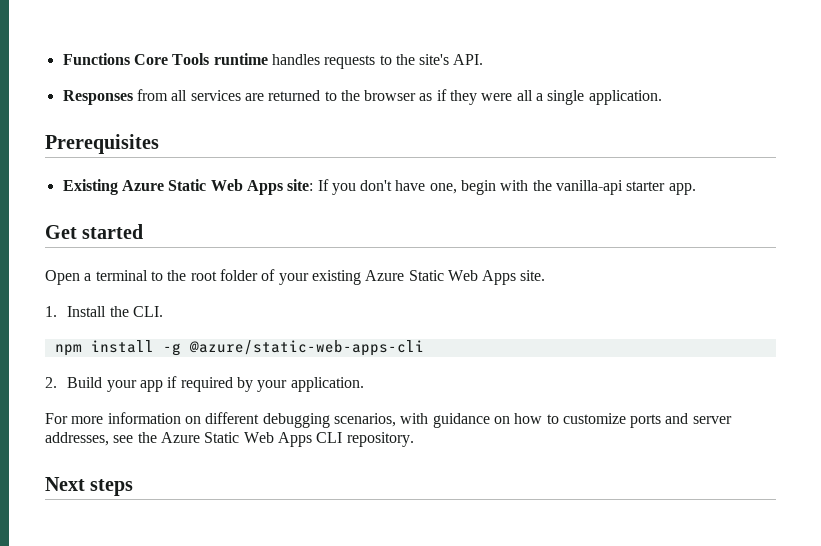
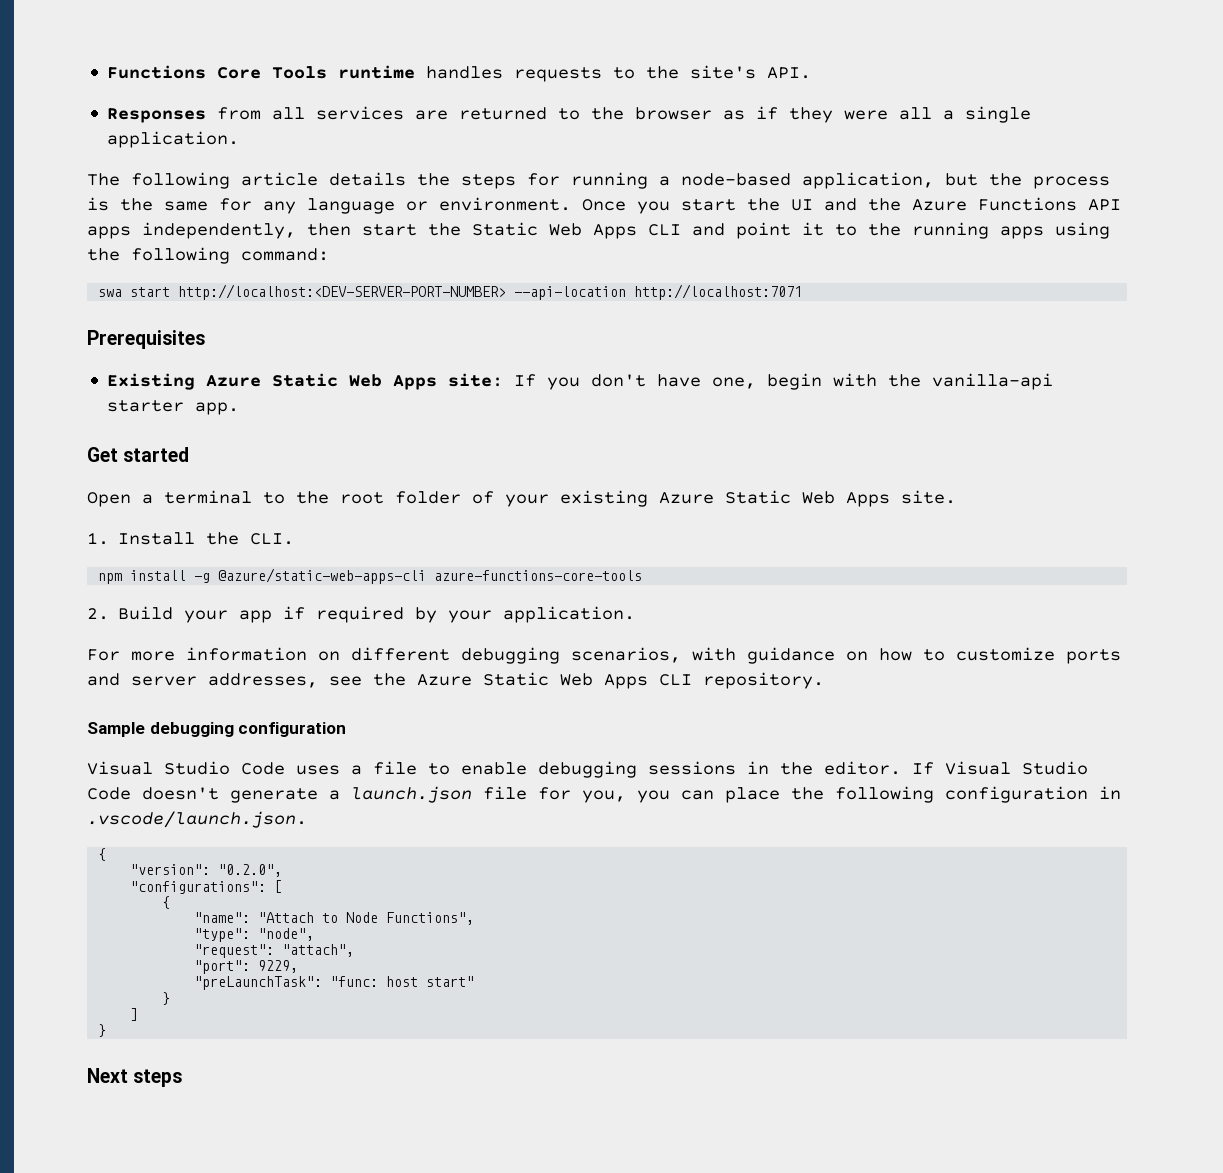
(662, 97) none -> [87,172,1110,189] [87,197,1121,214] [87,222,1110,239] [87,247,329,264] [98,284,803,300] // The following article details the steps for running a node-based application, but the process is the same for any language or environment. Once you start the UI and the Azure Functions API apps independently, then start the Static Web Apps CLI and point it to the running apps using the following command: // swa start http://localhost:<DEV-SERVER-PORT-NUMBER> --api-location http://localhost:7071
(424, 348) none -> [434,570,643,581] azure-functions-core-tools
(414, 439) none -> [87,722,347,737] [87,761,1088,778] [87,786,1121,803] [87,811,307,828] [98,848,107,861] [130,864,283,877] [130,880,283,894] [162,896,171,909] [194,912,475,925] [194,928,315,942] [194,944,355,958] [194,960,299,974] [194,976,475,990] [162,992,171,1005] [130,1008,139,1021] [98,1024,107,1037] // Sample debugging configuration // Visual Studio Code uses a file to enable debugging sessions in the editor. If Visual Studio Code doesn't generate a launch.json file for you, you can place the following configuration in .vscode/launch.json. // { // "version": "0.2.0", // "configurations": [ // { // "name": "Attach to Node Functions", // "type": "node", // "request": "attach", // "port": 9229, // "preLaunchTask": "func: host start" // } // ] // }

